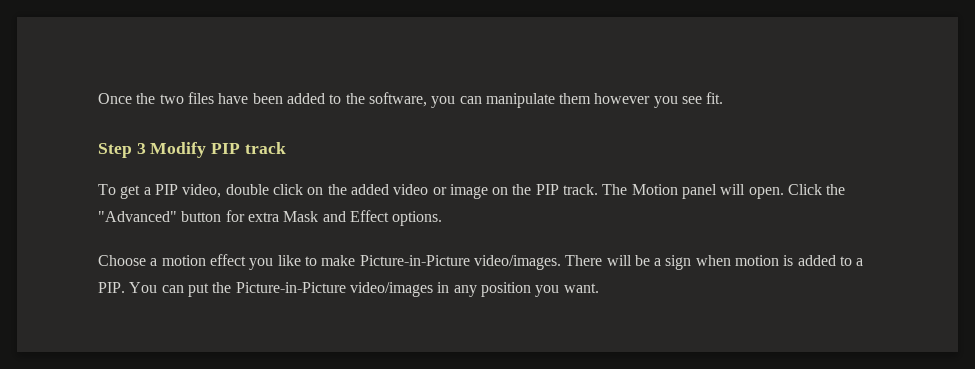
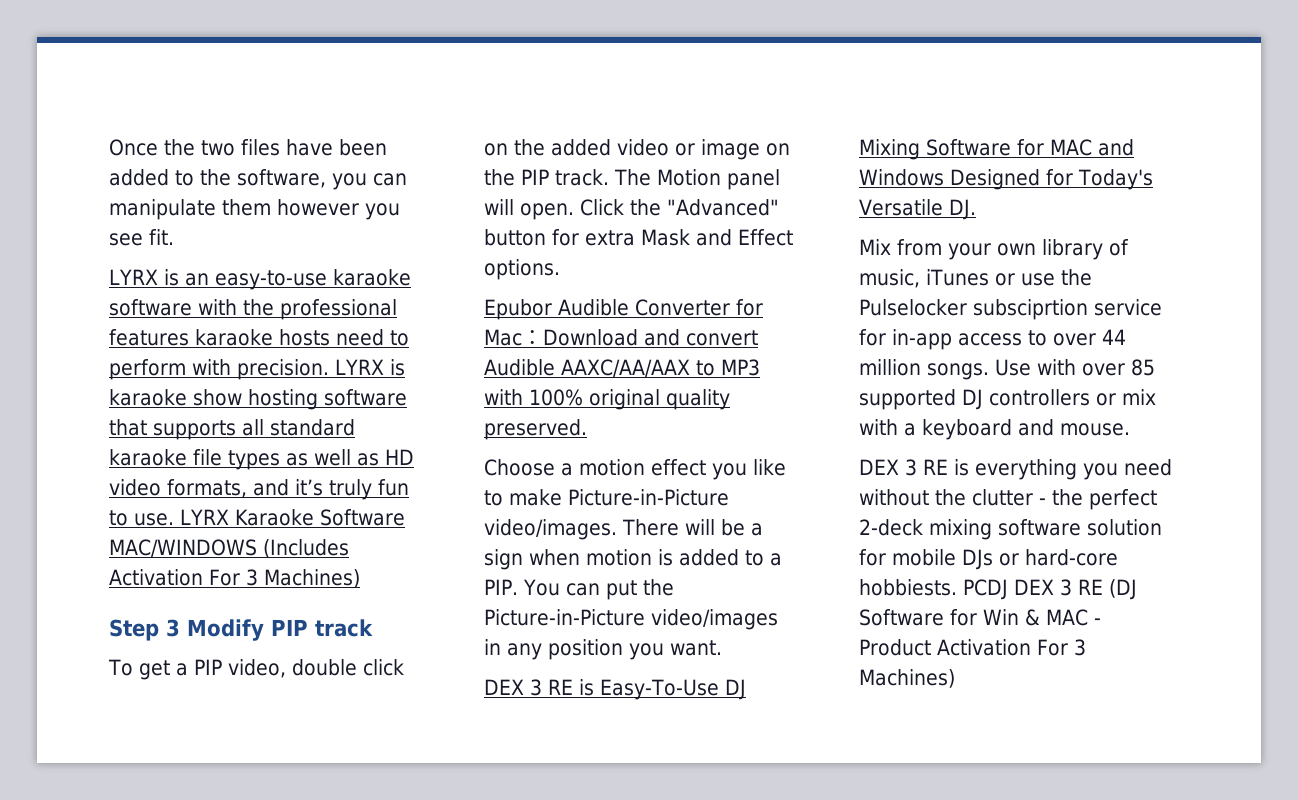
(724, 98) none -> [109,269,411,290] [109,299,397,320] [109,329,409,346] [109,359,405,380] [109,389,407,410] [109,419,355,440] [109,449,414,470] [109,479,409,500] [109,509,405,526] [109,539,349,558] [109,569,360,588] // LYRX is an easy-to-use karaoke software with the professional features karaoke hosts need to perform with precision. LYRX is karaoke show hosting software that supports all standard karaoke file types as well as HD video formats, and it’s truly fun to use. LYRX Karaoke Software MAC/WINDOWS (Includes Activation For 3 Machines)
(443, 218) none -> [484,299,763,320] [484,329,758,346] [484,359,760,377] [484,389,730,410] [484,419,587,440] // Epubor Audible Converter for Mac：Download and convert Audible AAXC/AA/AAX to MP3 with 100% original quality preserved.
(599, 288) none -> [484,679,746,700] [859,139,1134,160] [859,169,1153,190] [859,199,976,220] [859,239,1129,260] [859,269,1092,288] [859,299,1162,320] [859,329,1126,350] [859,359,1155,380] [859,389,1156,410] [859,419,1130,440] [859,459,1172,480] [859,489,1157,510] [859,519,1162,540] [859,549,1118,570] [859,579,1137,600] [859,609,1101,626] [859,639,1086,656] [859,669,955,688] // DEX 3 RE is Easy-To-Use DJ Mixing Software for MAC and Windows Designed for Today's Versatile DJ. // Mix from your own library of music, iTunes or use the Pulselocker subsciprtion service for in-app access to over 44 million songs. Use with over 85 supported DJ controllers or mix with a keyboard and mouse. // DEX 3 RE is everything you need without the clutter - the perfect 2-deck mixing software solution for mobile DJs or hard-core hobbiests. PCDJ DEX 3 RE (DJ Software for Win & MAC - Product Activation For 3 Machines)

